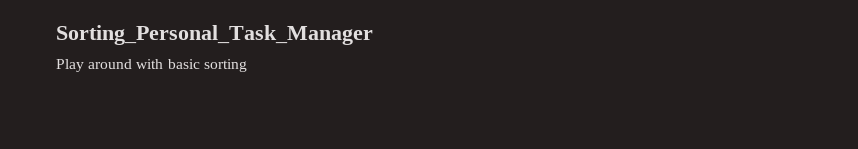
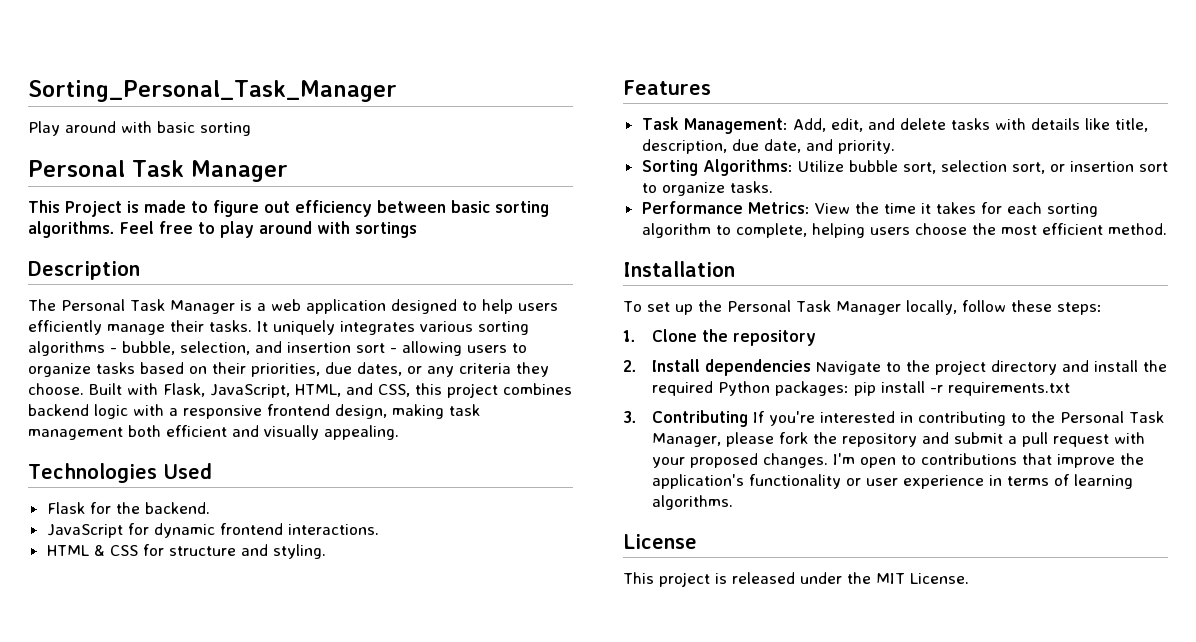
(247, 65) none -> [28,160,288,182] [28,200,549,217] [28,221,417,238] [28,261,140,280] [28,299,558,314] [28,320,529,335] [28,341,527,356] [28,362,549,377] [28,383,572,398] [28,404,480,419] [28,425,399,440] [28,463,212,483] [46,502,210,514] [46,523,379,538] [46,544,326,559] [623,80,711,95] [641,117,1148,134] [641,139,895,154] [641,159,1168,176] [641,181,773,196] [641,201,1098,217] [641,223,1167,238] [623,261,735,277] [623,300,1102,315] [623,329,817,346] [623,359,1168,376] [652,381,1071,396] [623,410,1165,427] [652,432,1146,447] [652,453,1145,468] [652,474,1134,489] [652,495,734,510] [623,534,697,549] [623,572,969,587] // Personal Task Manager // This Project is made to figure out efficiency between basic sorting algorithms. Feel free to play around with sortings // Description // The Personal Task Manager is a web application designed to help users efficiently manage their tasks. It uniquely integrates various sorting algorithms - bubble, selection, and insertion sort - allowing users to organize tasks based on their priorities, due dates, or any criteria they choose. Built with Flask, JavaScript, HTML, and CSS, this project combines backend logic with a responsive frontend design, making task management both efficient and visually appealing. // Technologies Used // Flask for the backend. // JavaScript for dynamic frontend interactions. // HTML & CSS for structure and styling. // Features // Task Management: Add, edit, and delete tasks with details like title, description, due date, and priority. // Sorting Algorithms: Utilize bubble sort, selection sort, or insertion sort to organize tasks. // Performance Metrics: View the time it takes for each sorting algorithm to complete, helping users choose the most efficient method. // Installation // To set up the Personal Task Manager locally, follow these steps: // 1. Clone the repository // 2. Install dependencies Navigate to the project directory and install the required Python packages: pip install -r requirements.txt // 3. Contributing If you're interested in contributing to the Personal Task Manager, please fork the repository and submit a pull request with your proposed changes. I'm open to contributions that improve the application's functionality or user experience in terms of learning algorithms. // License // This project is released under the MIT License.

